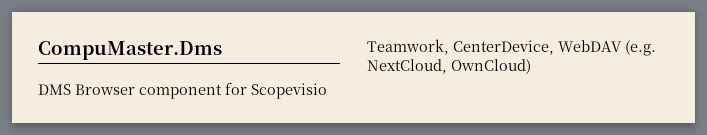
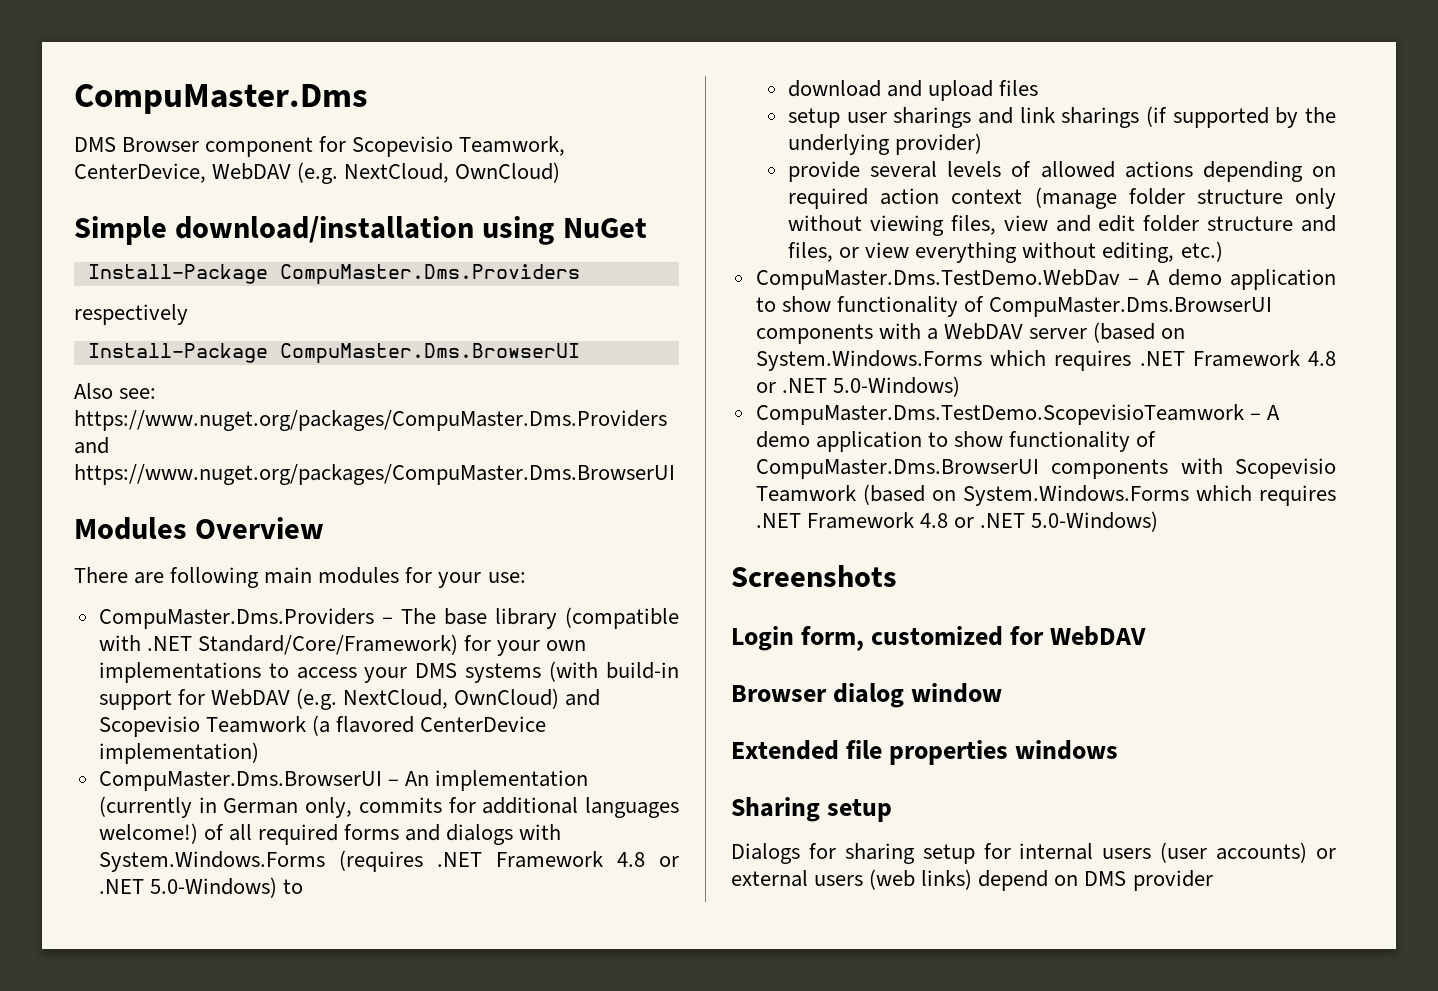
(531, 66) none -> [74,216,647,245] [87,264,580,284] [74,304,188,325] [87,343,580,363] [74,383,157,399] [74,410,667,431] [74,437,109,454] [74,464,675,485] [74,517,325,540] [74,567,526,588] [98,607,679,629] [98,634,587,656] [98,661,679,683] [98,688,601,710] [98,715,547,737] [98,742,259,764] [98,770,588,791] [98,796,679,818] [98,823,562,845] [98,850,679,872] [98,877,303,898] [788,80,1039,101] [788,106,1336,128] [788,133,983,155] [788,161,1336,182] [788,187,1336,209] [788,215,1336,236] [788,241,1223,263] [755,269,1336,290] [755,296,1273,317] [755,322,1186,344] [755,350,1336,371] [755,376,960,397] [755,404,1280,425] [755,431,1157,452] [755,458,1336,479] [755,484,1336,506] [755,511,1159,532] [731,565,897,587] [731,626,1147,651] [731,683,1003,708] [731,740,1119,765] [731,797,893,822] [731,842,1336,864] [731,869,1213,891] // Simple download/installation using NuGet // Install-Package CompuMaster.Dms.Providers // respectively // Install-Package CompuMaster.Dms.BrowserUI // Also see: https://www.nuget.org/packages/CompuMaster.Dms.Providers and https://www.nuget.org/packages/CompuMaster.Dms.BrowserUI // Modules Overview // There are following main modules for your use: // CompuMaster.Dms.Providers – The base library (compatible with .NET Standard/Core/Framework) for your own implementations to access your DMS systems (with build-in support for WebDAV (e.g. NextCloud, OwnCloud) and Scopevisio Teamwork (a flavored CenterDevice implementation) // CompuMaster.Dms.BrowserUI – An implementation (currently in German only, commits for additional languages welcome!) of all required forms and dialogs with System.Windows.Forms (requires .NET Framework 4.8 or .NET 5.0-Windows) to // download and upload files // setup user sharings and link sharings (if supported by the underlying provider) // provide several levels of allowed actions depending on required action context (manage folder structure only without viewing files, view and edit folder structure and files, or view everything without editing, etc.) // CompuMaster.Dms.TestDemo.WebDav – A demo application to show functionality of CompuMaster.Dms.BrowserUI components with a WebDAV server (based on System.Windows.Forms which requires .NET Framework 4.8 or .NET 5.0-Windows) // CompuMaster.Dms.TestDemo.ScopevisioTeamwork – A demo application to show functionality of CompuMaster.Dms.BrowserUI components with Scopevisio Teamwork (based on System.Windows.Forms which requires .NET Framework 4.8 or .NET 5.0-Windows) // Screenshots // Login form, customized for WebDAV // Browser dialog window // Extended file properties windows // Sharing setup // Dialogs for sharing setup for internal users (user accounts) or external users (web links) depend on DMS provider

